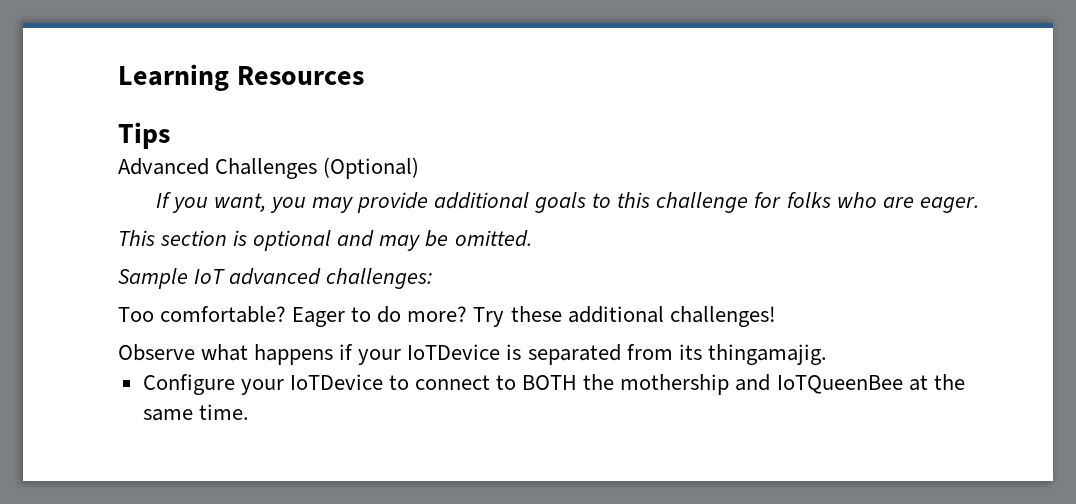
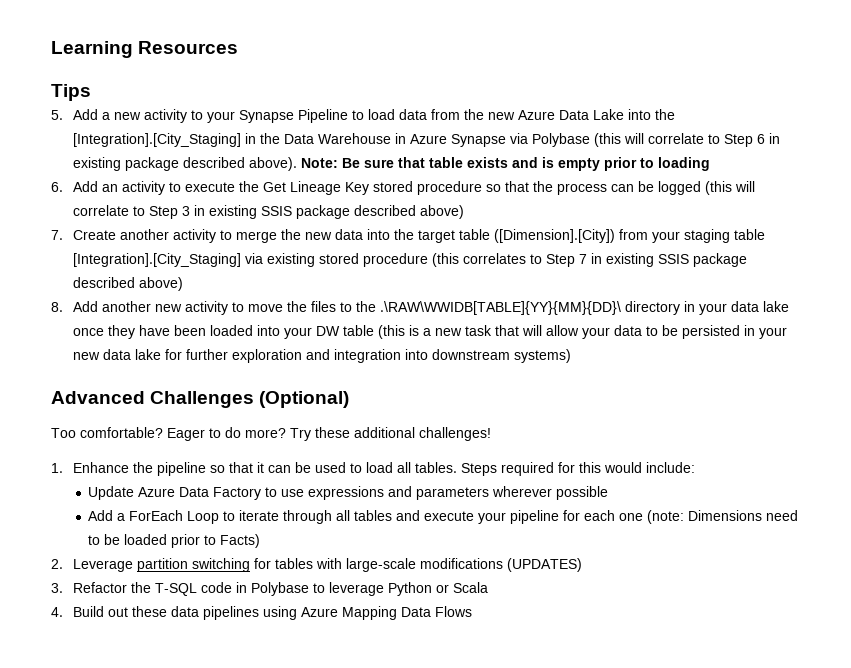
[118,157,420,179] [155,192,979,213] [118,230,532,251] [118,268,433,289] Advanced Challenges (Optional) // If you want, you may provide additional goals to this challenge for folks who are eager. // This section is optional and may be omitted. // Sample IoT advanced challenges: -> [51,109,675,123] [72,133,780,147] [72,157,710,171] [51,181,755,195] [72,205,464,219] [51,229,765,243] [72,253,747,267] [72,277,183,291] [51,301,789,315] [72,325,787,339] [72,349,571,363] [51,391,350,408] 5. Add a new activity to your Synapse Pipeline to load data from the new Azure Data Lake into the [Integration].[City_Staging] in the Data Warehouse in Azure Synapse via Polybase (this will correlate to Step 6 in existing package described above). Note: Be sure that table exists and is empty prior to loading // 6. Add an activity to execute the Get Lineage Key stored procedure so that the process can be logged (this will correlate to Step 3 in existing SSIS package described above) // 7. Create another activity to merge the new data into the target table ([Dimension].[City]) from your staging table [Integration].[City_Staging] via existing stored procedure (this correlates to Step 7 in existing SSIS package described above) // 8. Add another new activity to move the files to the .\RAW\WWIDB[TABLE]{YY}{MM}{DD}\ directory in your data lake once they have been loaded into your DW table (this is a new task that will allow your data to be persisted in your new data lake for further exploration and integration into downstream systems) // Advanced Challenges (Optional)
[118,344,827,365] [142,374,965,395] [142,404,249,421] Observe what happens if your IoTDevice is separated from its thingamajig. // Configure your IoTDevice to connect to BOTH the mothership and IoTQueenBee at the same time. -> [51,462,695,476] [88,486,609,500] [88,510,799,524] [88,534,261,548] [51,558,582,572] [51,582,488,596] [51,606,472,620] 1. Enhance the pipeline so that it can be used to load all tables. Steps required for this would include: // Update Azure Data Factory to use expressions and parameters wherever possible // Add a ForEach Loop to iterate through all tables and execute your pipeline for each one (note: Dimensions need to be loaded prior to Facts) // 2. Leverage partition switching for tables with large-scale modifications (UPDATES) // 3. Refactor the T-SQL code in Polybase to leverage Python or Scala // 4. Build out these data pipelines using Azure Mapping Data Flows

